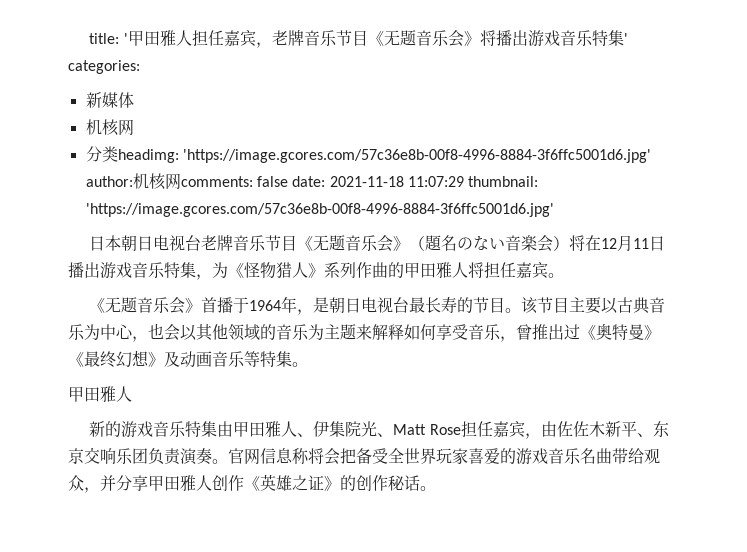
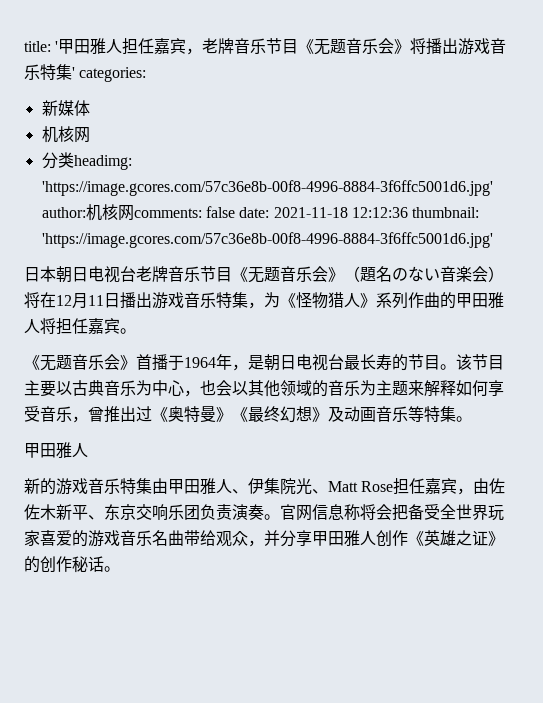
[407,176,464,187] 11:07:29 -> [351,207,408,218] 12:12:36

